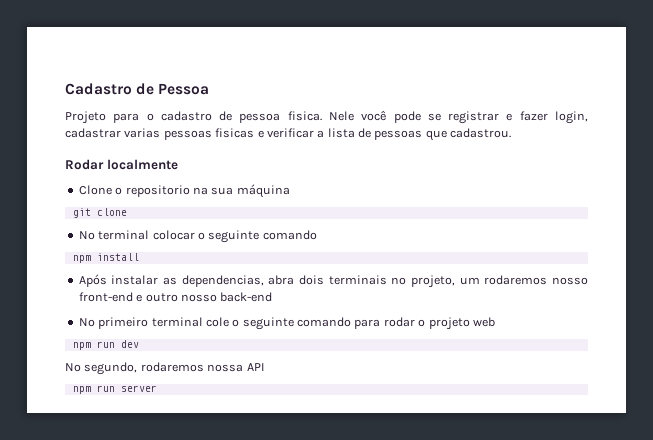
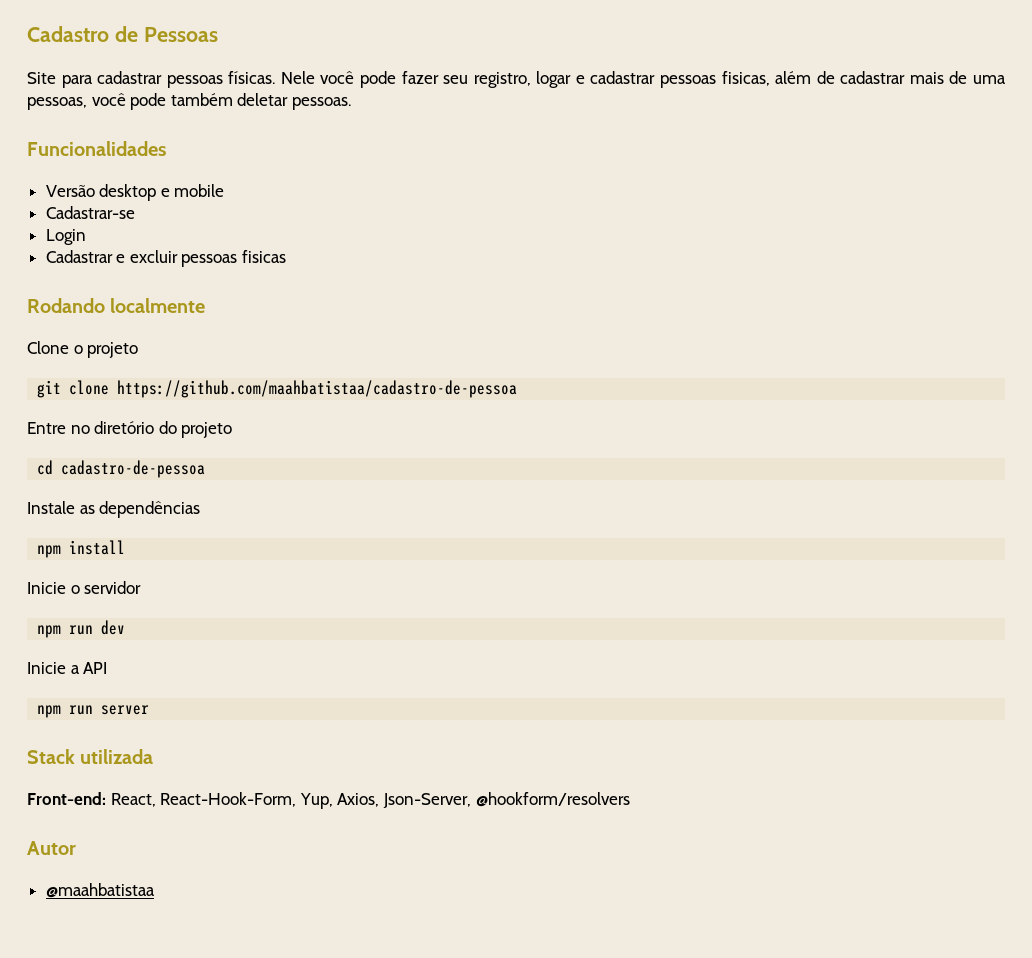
[158,83,210,95] [65,110,588,124] [65,128,512,141] [65,159,178,170] [78,184,290,198] [72,208,127,218] [78,230,317,243] [72,253,139,263] [78,274,589,288] [78,292,273,302] [78,317,495,330] Pessoa // Projeto para o cadastro de pessoa fisica. Nele você pode se registrar e fazer login, cadastrar varias pessoas fisicas e verificar a lista de pessoas que cadastrou. // Rodar localmente // Clone o repositorio na sua máquina // git clone // No terminal colocar o seguinte comando // npm install // Após instalar as dependencias, abra dois terminais no projeto, um rodaremos nosso front-end e outro nosso back-end // No primeiro terminal cole o seguinte comando para rodar o projeto web -> [143,27,218,42] [27,71,1006,88] [27,93,351,110] [27,141,166,156] [45,184,225,201] [45,206,135,219] [45,229,86,245] [45,250,287,267] [27,298,206,313] [27,341,139,358] [37,380,518,398] [27,421,233,438] [37,460,206,478] [27,501,201,518] [37,540,126,558] [27,581,142,594] Pessoas // Site para cadastrar pessoas físicas. Nele você pode fazer seu registro, logar e cadastrar pessoas fisicas, além de cadastrar mais de uma pessoas, você pode também deletar pessoas. // Funcionalidades // Versão desktop e mobile // Cadastrar-se // Login // Cadastrar e excluir pessoas fisicas // Rodando localmente // Clone o projeto // git clone https://github.com/maahbatistaa/cadastro-de-pessoa // Entre no diretório do projeto // cd cadastro-de-pessoa // Instale as dependências // npm install // Inicie o servidor
[65,362,244,375] No segundo, rodaremos nossa -> [27,662,80,674] Inicie a
(157, 388) none -> [27,749,154,764] [27,792,630,809] [27,841,76,855] [45,883,155,898] // Stack utilizada // Front-end: React, React-Hook-Form, Yup, Axios, Json-Server, @hookform/resolvers // Autor // @maahbatistaa

